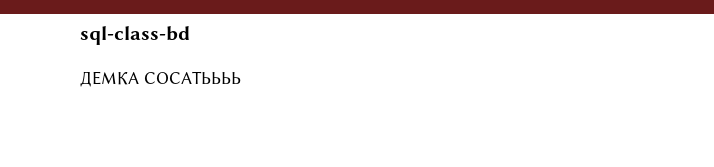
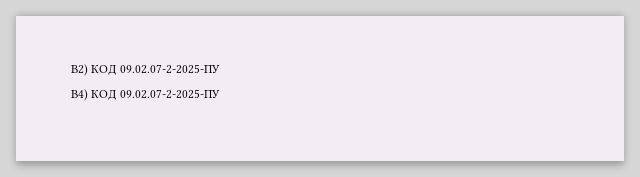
[80,26,190,45] [80,71,241,87] sql-class-bd // ДЕМКА СОСАТЬЬЬЬ -> [71,64,220,76] [71,89,220,101] В2) КОД 09.02.07-2-2025-ПУ // В4) КОД 09.02.07-2-2025-ПУ

